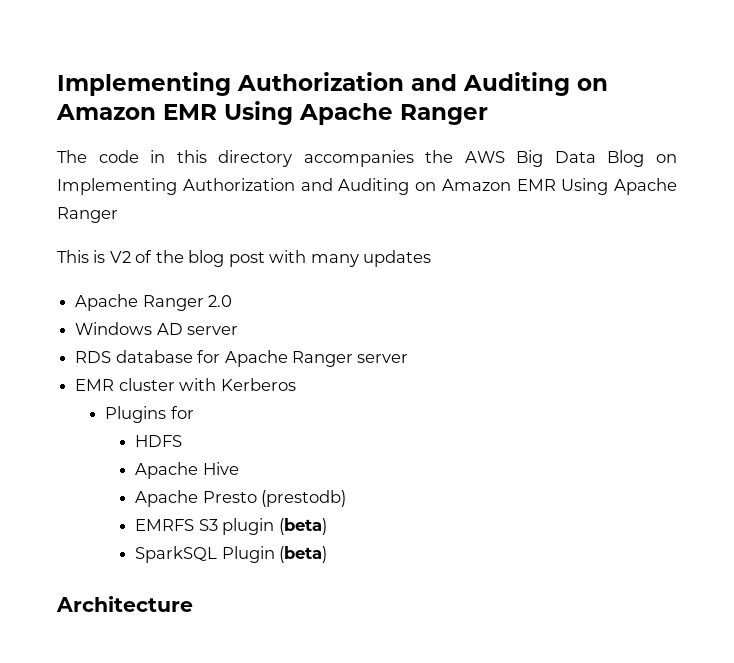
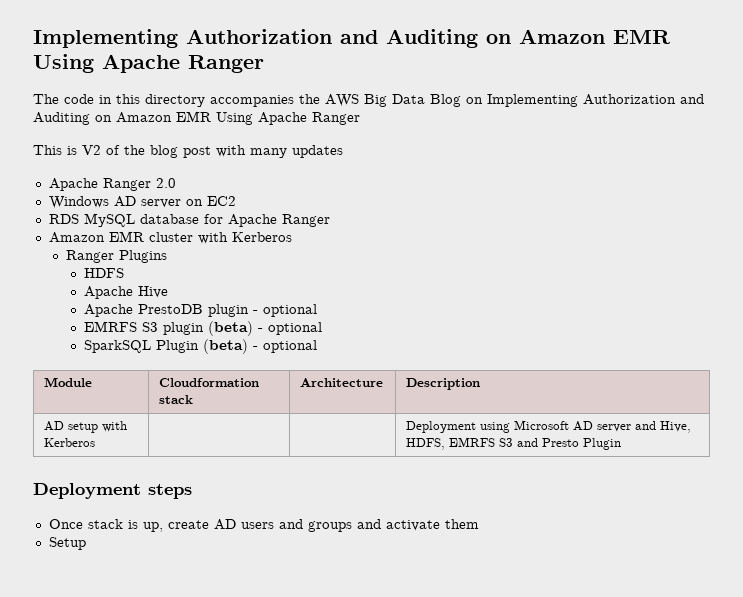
(239, 330) none -> [185,196,236,206] on EC2
(112, 357) none -> [83,213,135,227] MySQL
[357,354,409,363] server // -> [48,232,105,243] // Amazon
(296, 384) none -> [66,250,115,263] Ranger
[170,406,194,419] for -> (168, 256) none
[202,490,347,507] Presto (prestodb) -> [137,304,317,317] PrestoDB plugin - optional
(327, 526) none -> [257,322,322,335] - optional
[56,596,193,612] // Architecture -> [252,340,317,353] [44,377,93,387] [159,378,260,387] [159,395,194,404] [300,378,384,387] [406,378,481,390] [44,421,128,433] [44,438,96,447] [406,420,692,433] [406,437,622,450] [33,483,192,499] [48,519,479,532] [48,537,86,550] - optional // Module | Cloudformation stack | Architecture | Description // AD setup with Kerberos | | | Deployment using Microsoft AD server and Hive, HDFS, EMRFS S3 and Presto Plugin // Deployment steps // Once stack is up, create AD users and groups and activate them // Setup

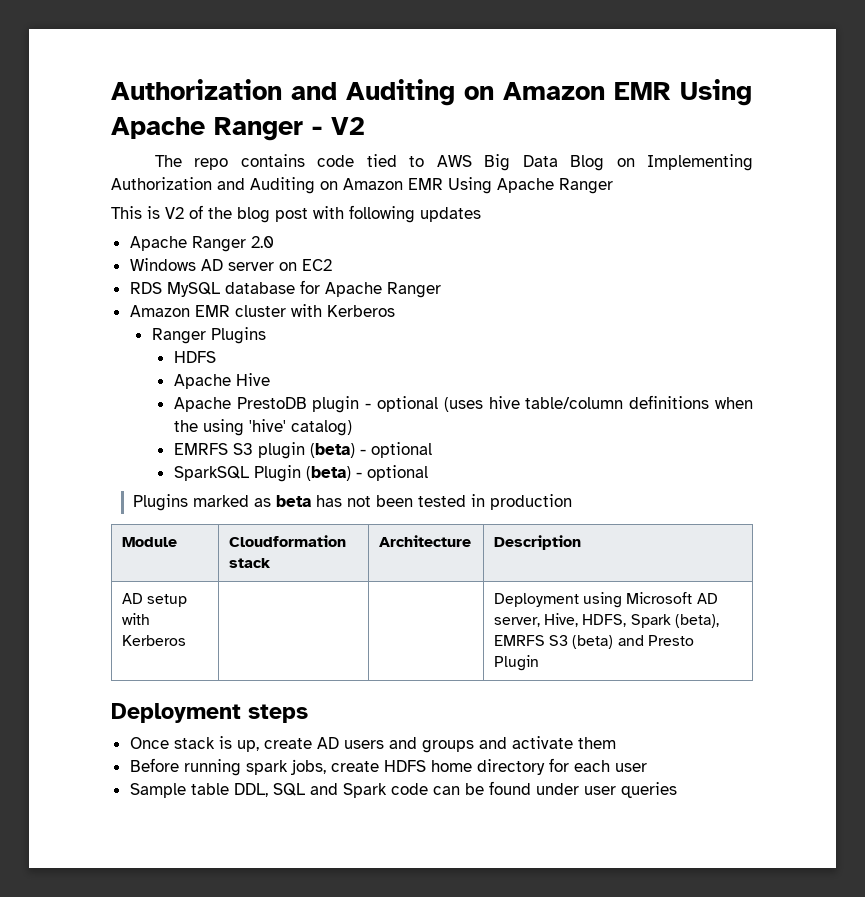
[33,29,671,48] [33,54,264,73] Implementing Authorization and Auditing on Amazon EMR Using Apache Ranger -> [111,79,752,106] [111,117,365,141] Authorization and Auditing on Amazon EMR Using Apache Ranger - V2
[64,94,320,107] code in this directory accompanies the -> [194,154,425,170] repo contains code tied to
[250,148,287,158] many -> [349,205,415,223] following
(317, 310) none -> [443,395,753,412] [173,419,352,436] (uses hive table/column definitions when the using 'hive' catalog)
(317, 346) none -> [133,494,573,511] // Plugins marked as beta has not been tested in production
[597,421,692,433] [406,437,514,450] server and Hive, HDFS, EMRFS S3 -> [494,613,719,628] [494,635,614,649] server, Hive, HDFS, Spark (beta), EMRFS S3 (beta)
[48,537,86,550] Setup -> [129,758,647,776] [129,781,677,798] Before running spark jobs, create HDFS home directory for each user // Sample table DDL, SQL and Spark code can be found under user queries

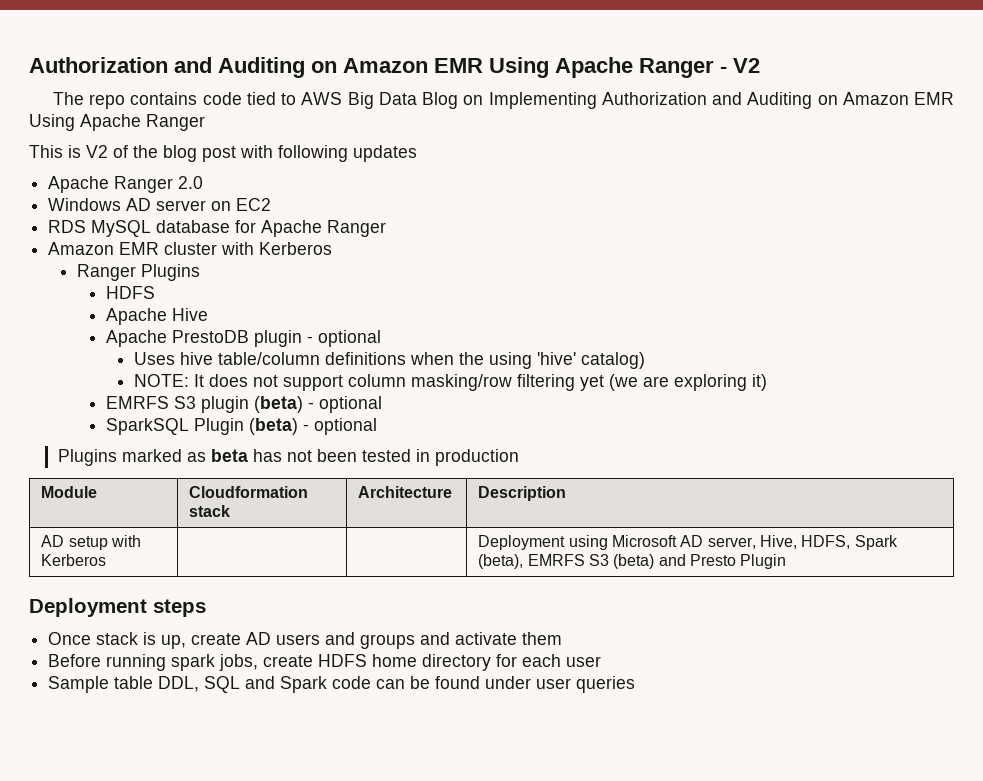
[443,397,483,412] (uses -> [134,352,176,365] // Uses
(352, 428) none -> [134,374,768,391] // NOTE: It does not support column masking/row filtering yet (we are exploring it)

